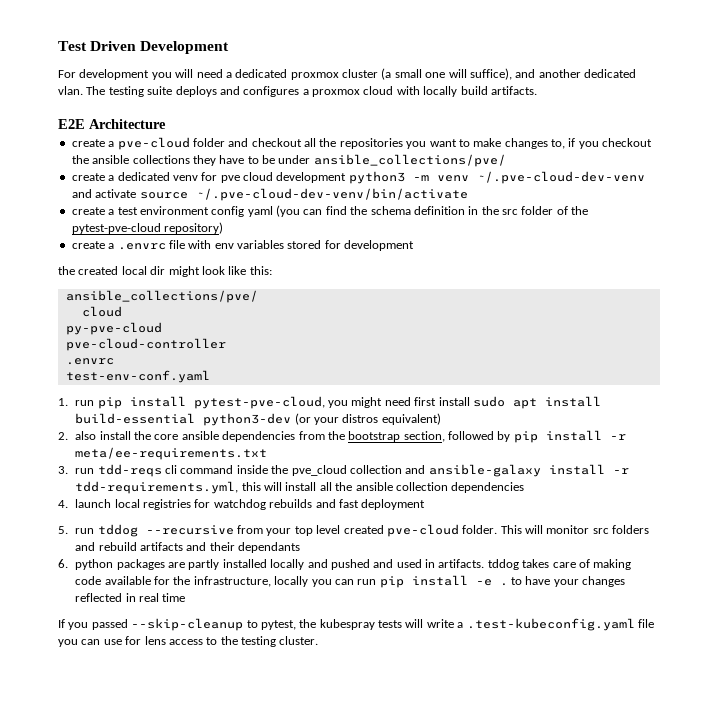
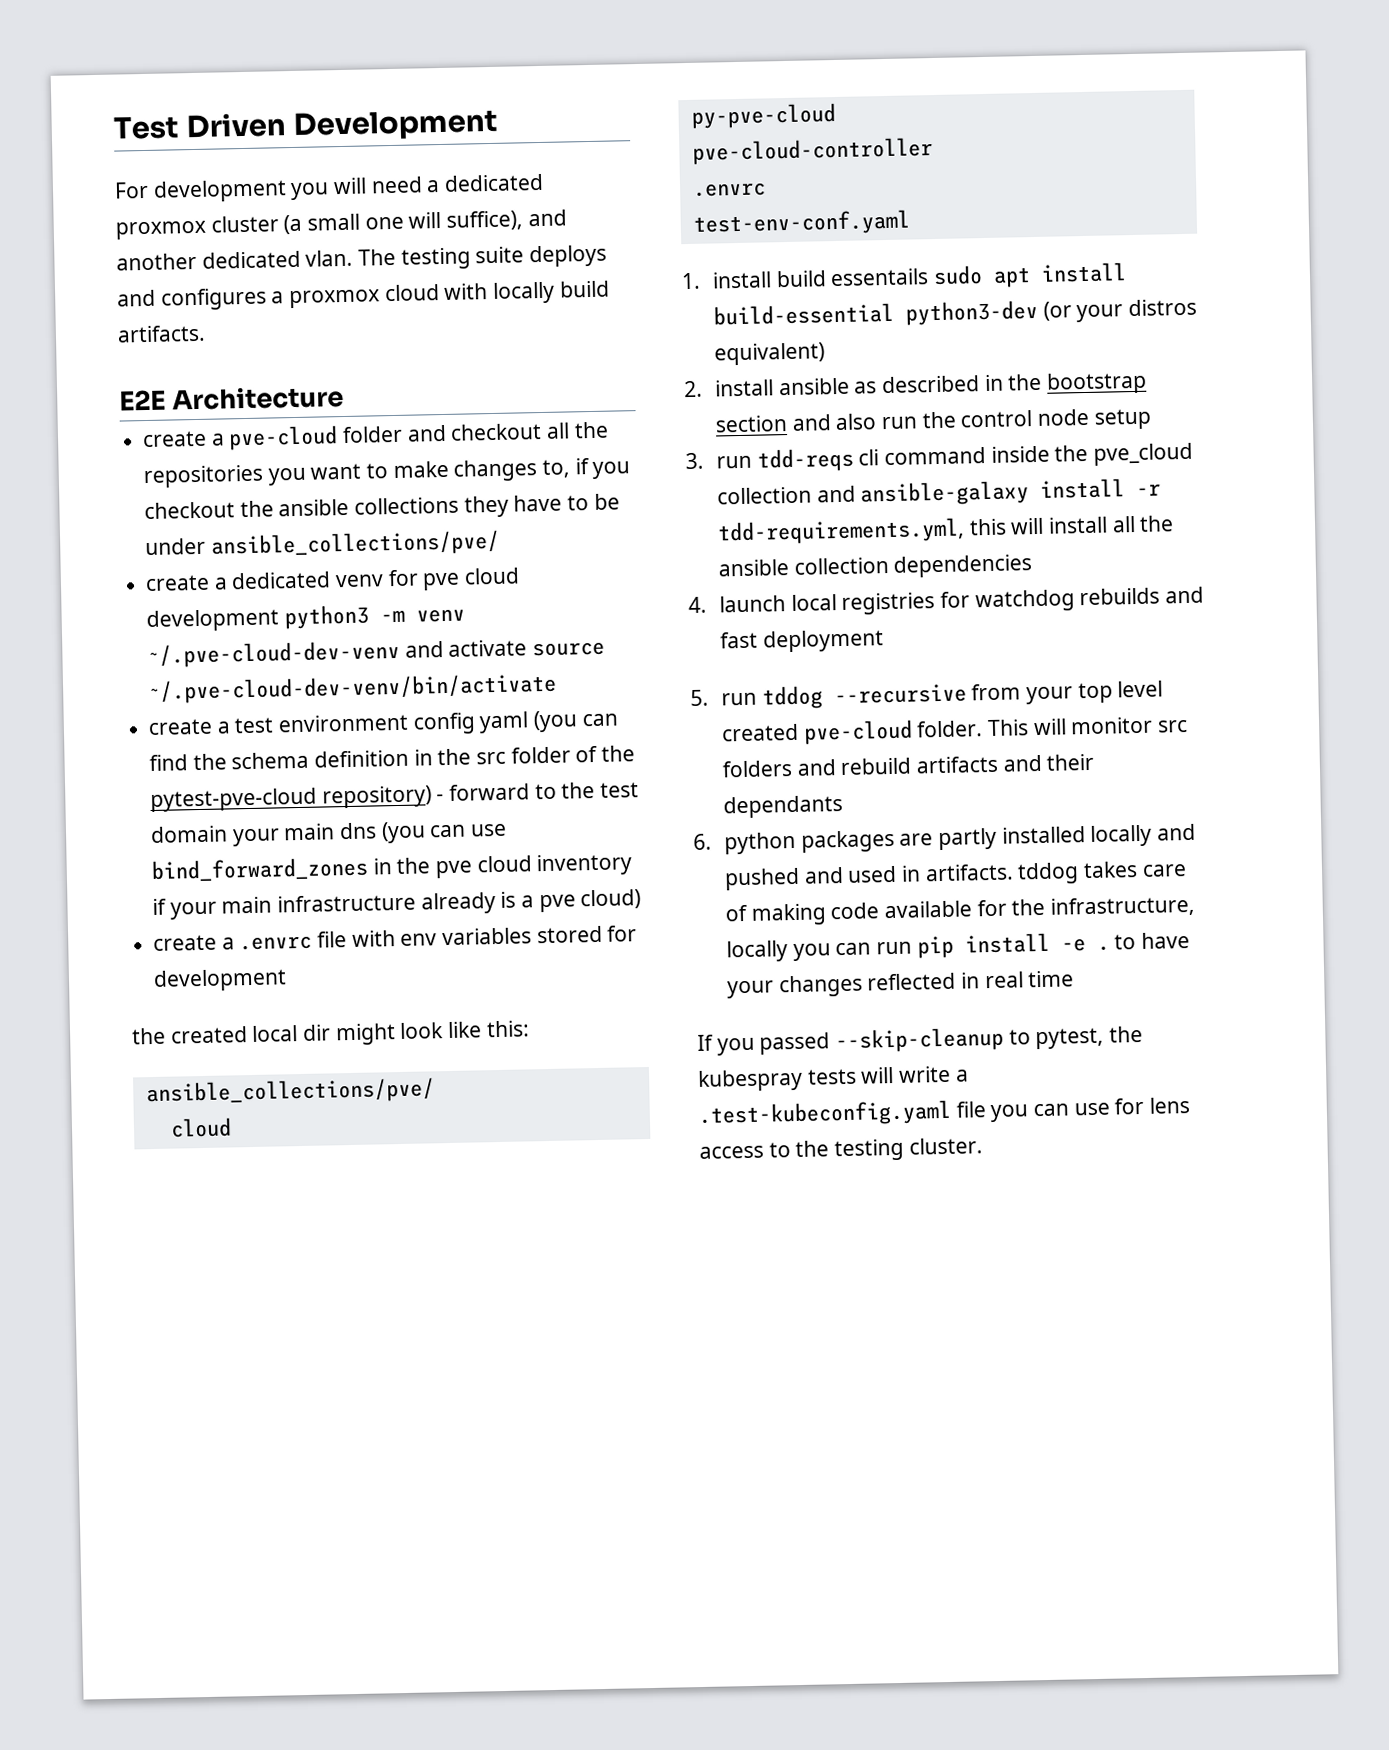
(224, 228) none -> [436,781,640,802] [150,821,508,847] [151,853,633,882] [152,889,642,920] - forward to the test domain your main dns (you can use bind_forward_zones in the pve cloud inventory if your main infrastructure already is a pve cloud)
[75,396,470,409] run pip install pytest-pve-cloud, you might need first install -> [711,268,930,289] install build essentails
[75,430,626,443] [75,447,268,460] also install the core ansible dependencies from the bootstrap section, followed by pip install -r meta/ee-requirements.txt -> [713,371,1147,397] [714,408,1152,433] install ansible as described in the bootstrap section and also run the control node setup

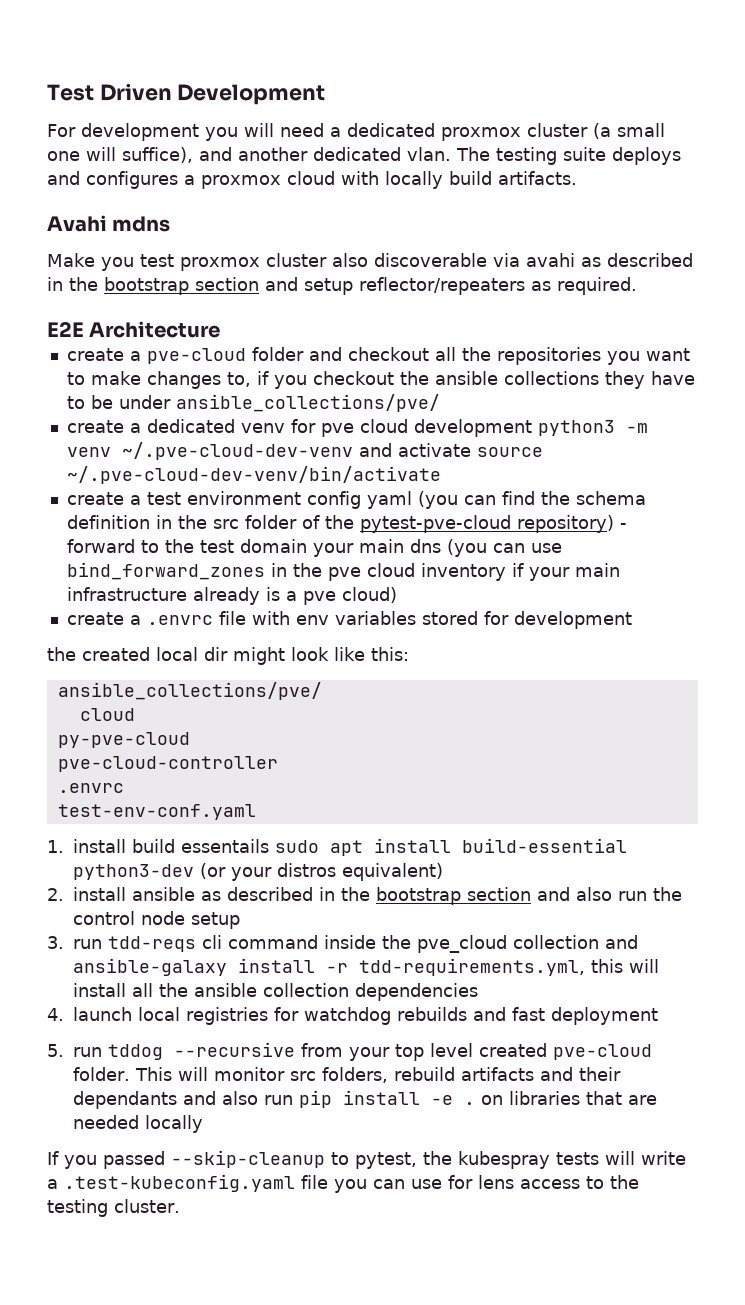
(206, 333) none -> [47,215,171,232] [47,253,693,271] [47,277,637,295] // Avahi mdns // Make you test proxmox cluster also discoverable via avahi as described in the bootstrap section and setup reflector/repeaters as required.
[721,759,837,778] folders and -> [321,1067,388,1083] folders,
[693,823,1196,855] [723,861,1187,891] [724,895,1195,926] [725,940,872,963] // 6. python packages are partly installed locally and pushed and used in artifacts. tddog takes care of making code available for the infrastructure, locally you can -> [183,1091,258,1105] and also
[1114,931,1190,950] [726,970,1075,999] to have your changes reflected in real time -> [481,1091,657,1105] [73,1115,203,1133] on libraries that are needed locally

